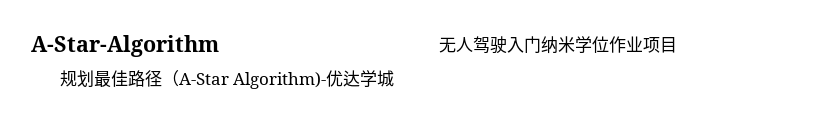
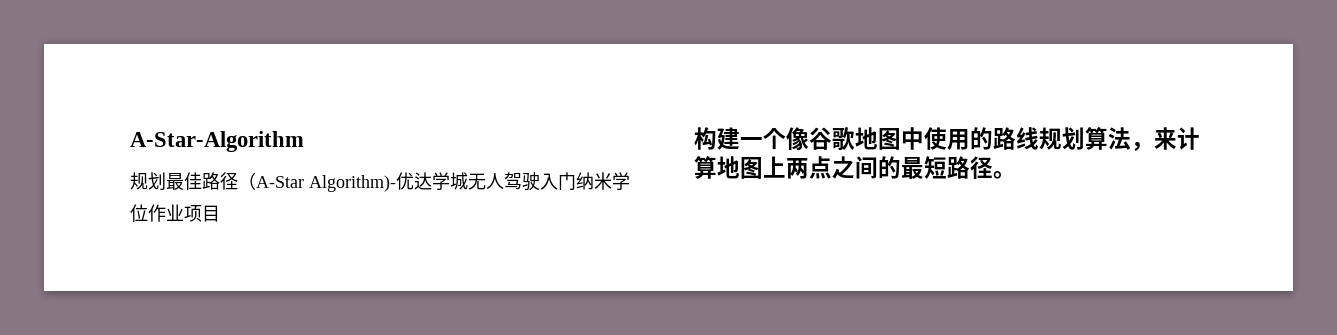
(677, 45) none -> [694,127,1200,151] [694,156,1016,179] // 构建一个像谷歌地图中使用的路线规划算法，来计算地图上两点之间的最短路径。

